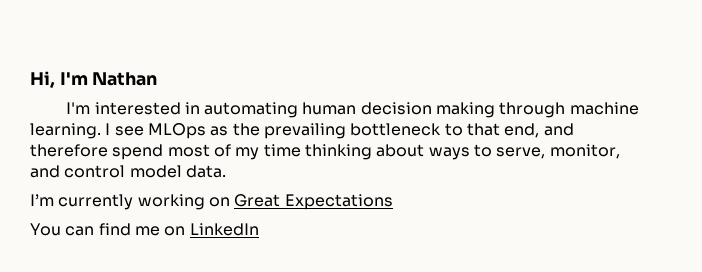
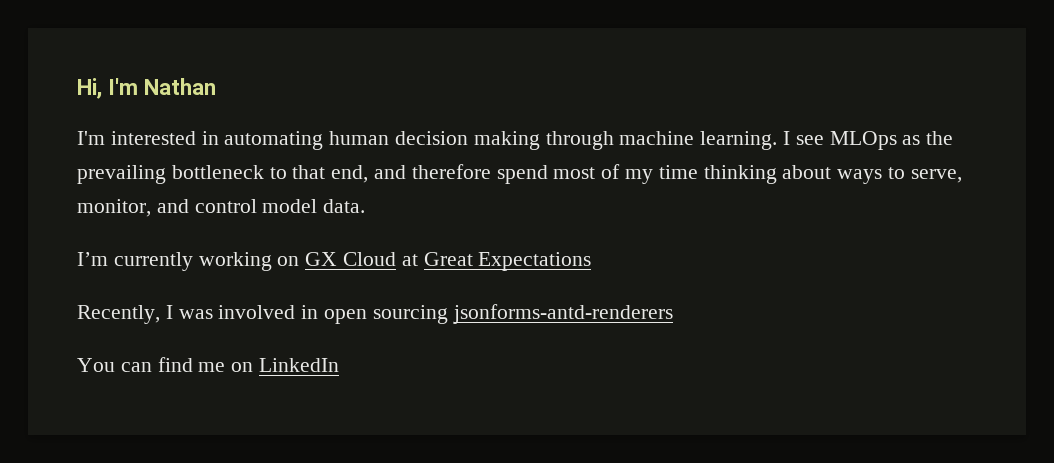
(230, 202) none -> [305,252,418,266] GX Cloud at
(393, 202) none -> [77,304,673,324] // Recently, I was involved in open sourcing jsonforms-antd-renderers

